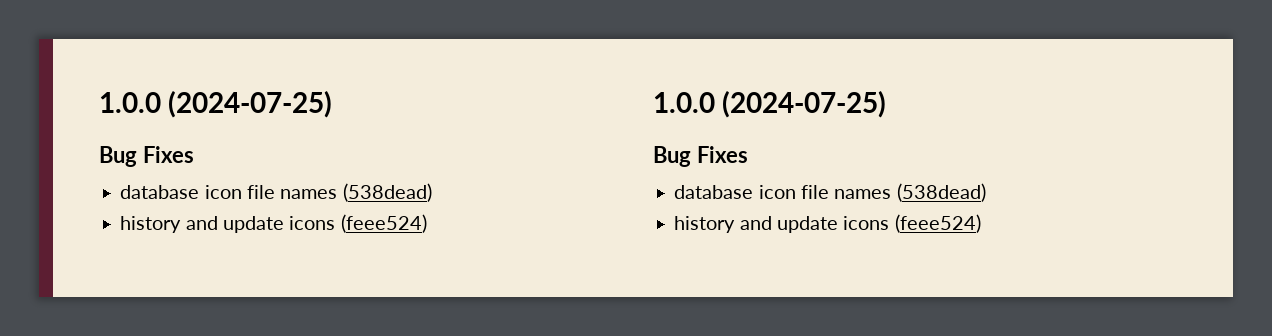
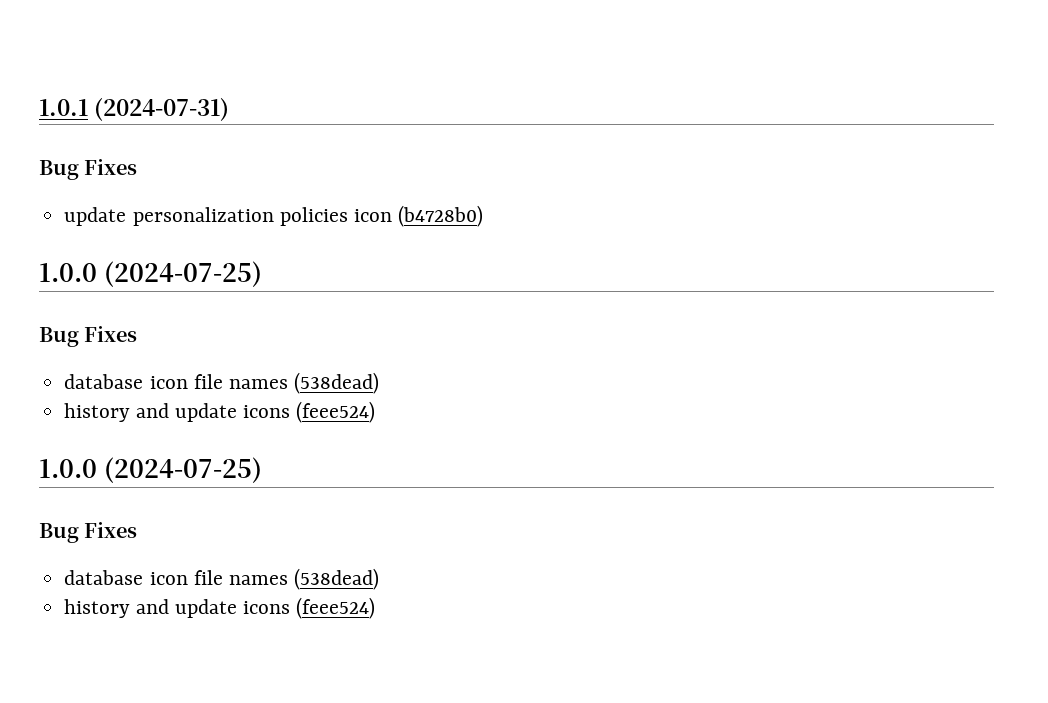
(99, 102) none -> [39,97,230,121] [39,159,138,180] [64,205,484,227] 1.0.1 (2024-07-31) // Bug Fixes // update personalization policies icon (b4728b0) //

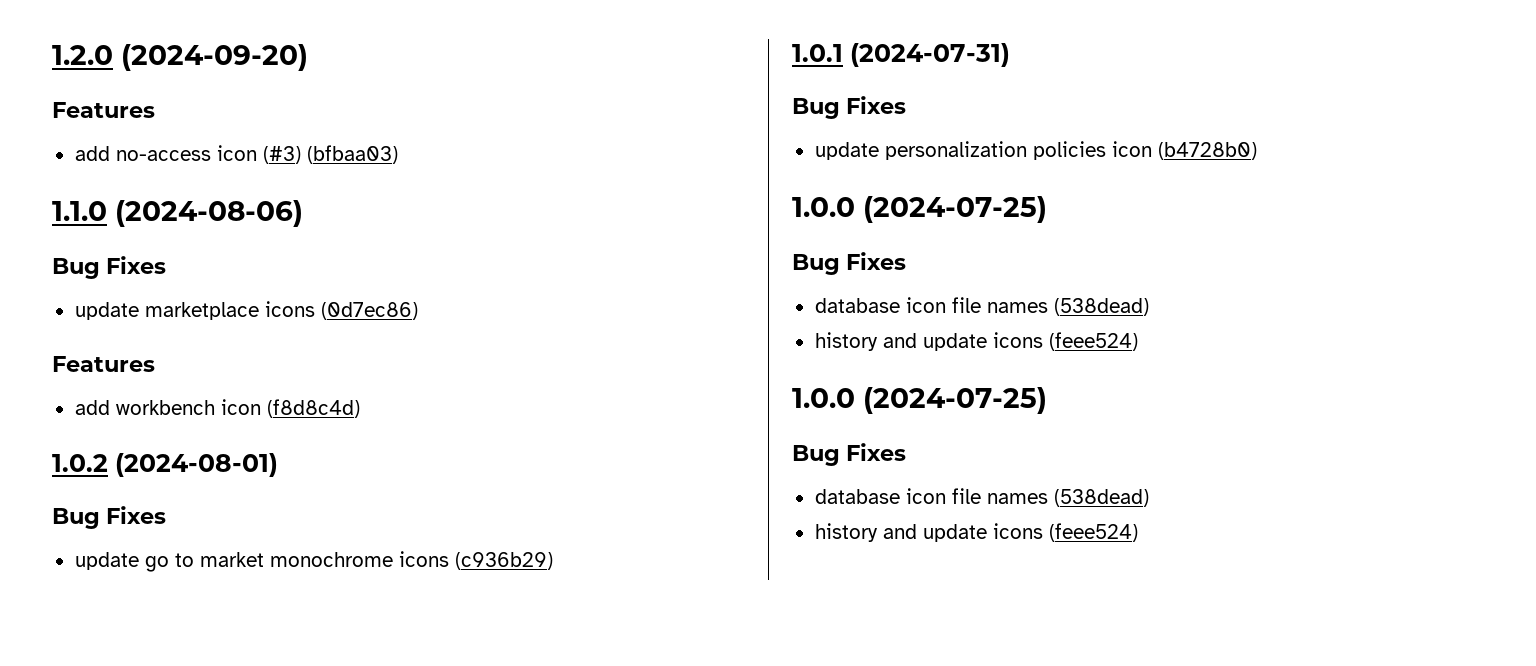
(39, 107) none -> [52,44,308,71] [52,102,155,118] [74,145,398,164] [52,200,303,227] [52,256,167,279] [74,301,418,320] [52,356,155,372] [74,399,360,418] [52,453,278,477] [52,506,167,529] [74,551,553,572] 1.2.0 (2024-09-20) // Features // add no-access icon (#3) (bfbaa03) // 1.1.0 (2024-08-06) // Bug Fixes // update marketplace icons (0d7ec86) // Features // add workbench icon (f8d8c4d) // 1.0.2 (2024-08-01) // Bug Fixes // update go to market monochrome icons (c936b29) //

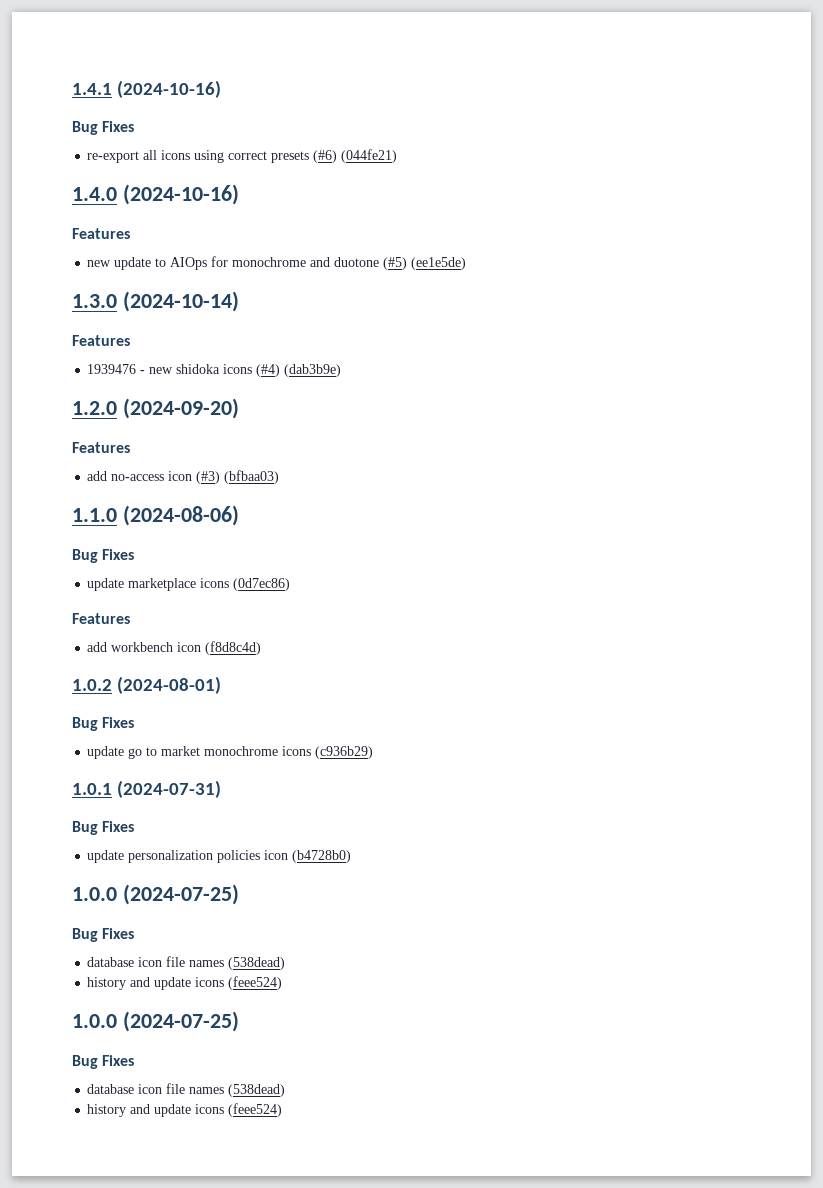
(52, 55) none -> [72,80,222,98] [72,121,135,135] [87,149,398,163] [72,184,239,205] [72,228,130,239] [87,256,467,270] [72,291,239,312] [72,335,130,346] [87,364,342,377] 1.4.1 (2024-10-16) // Bug Fixes // re-export all icons using correct presets (#6) (044fe21) // 1.4.0 (2024-10-16) // Features // new update to AIOps for monochrome and duotone (#5) (ee1e5de) // 1.3.0 (2024-10-14) // Features // 1939476 - new shidoka icons (#4) (dab3b9e) //

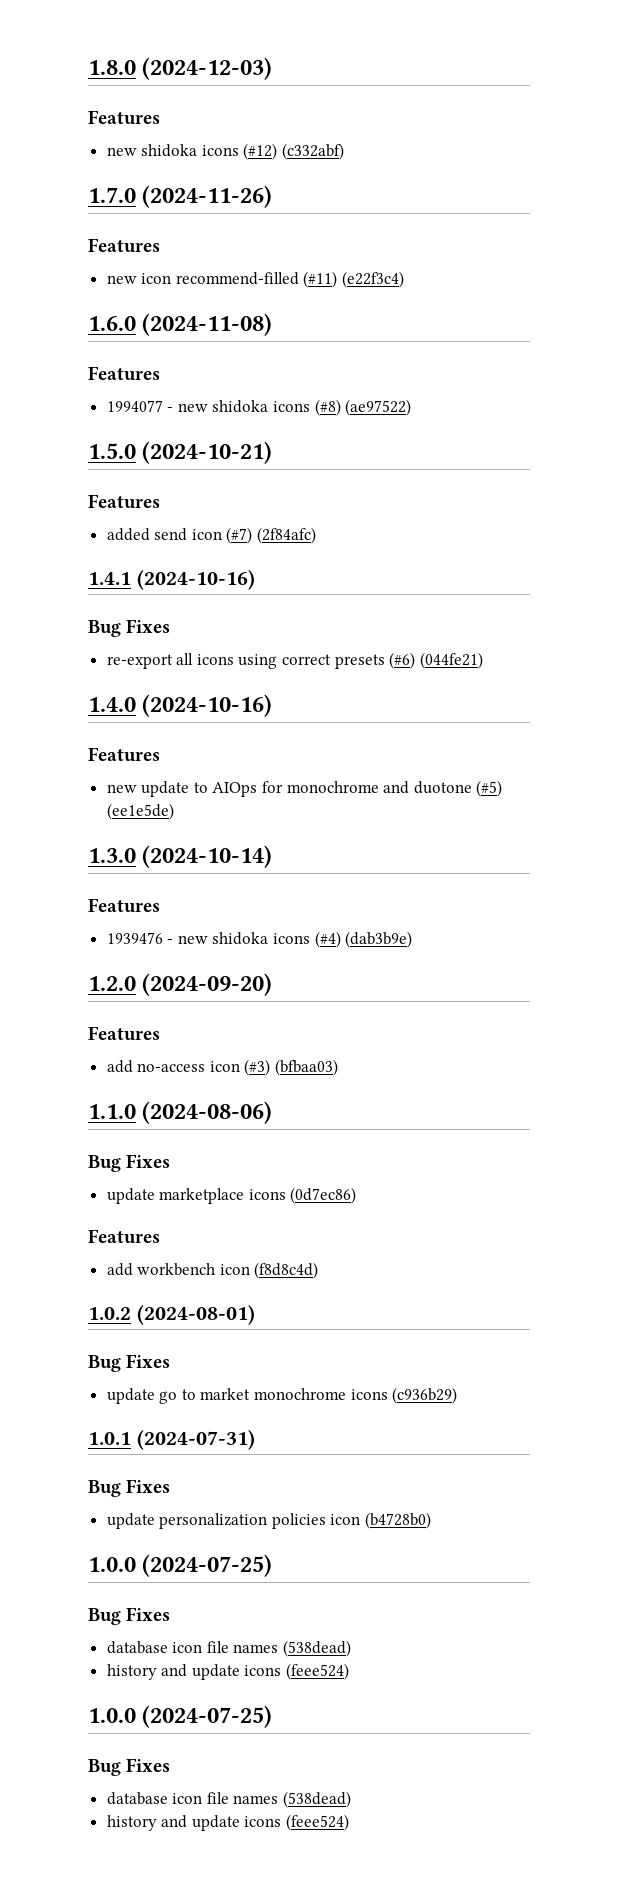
(72, 89) none -> [88,57,273,80] [88,110,160,125] [106,143,345,160] [88,185,273,208] [88,238,160,253] [106,271,405,288] [88,313,273,336] [88,366,160,381] [106,399,412,416] [88,441,273,464] [88,494,160,509] [106,527,317,544] 1.8.0 (2024-12-03) // Features // new shidoka icons (#12) (c332abf) // 1.7.0 (2024-11-26) // Features // new icon recommend-filled (#11) (e22f3c4) // 1.6.0 (2024-11-08) // Features // 1994077 - new shidoka icons (#8) (ae97522) // 1.5.0 (2024-10-21) // Features // added send icon (#7) (2f84afc) //

